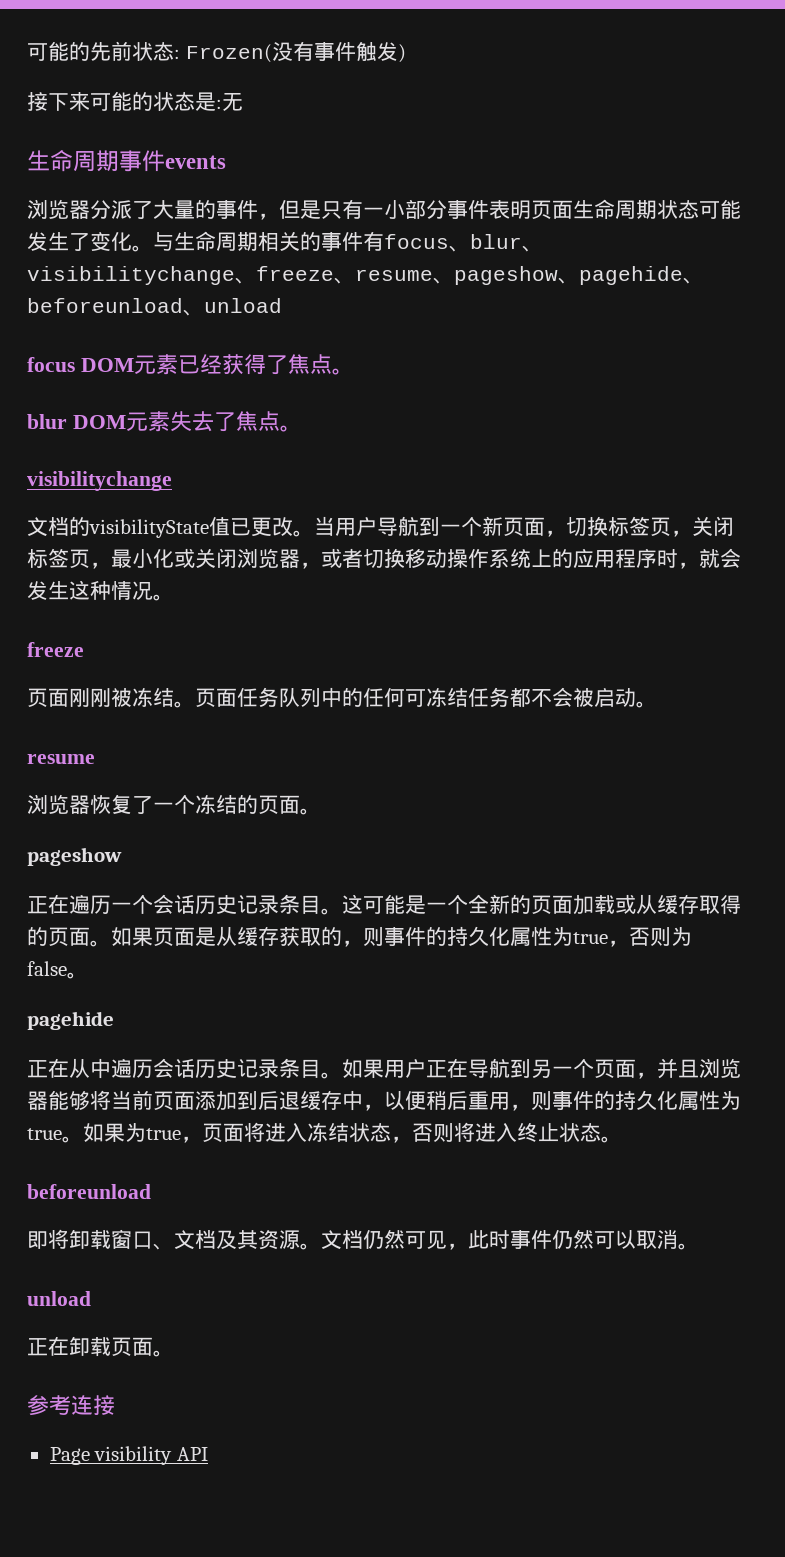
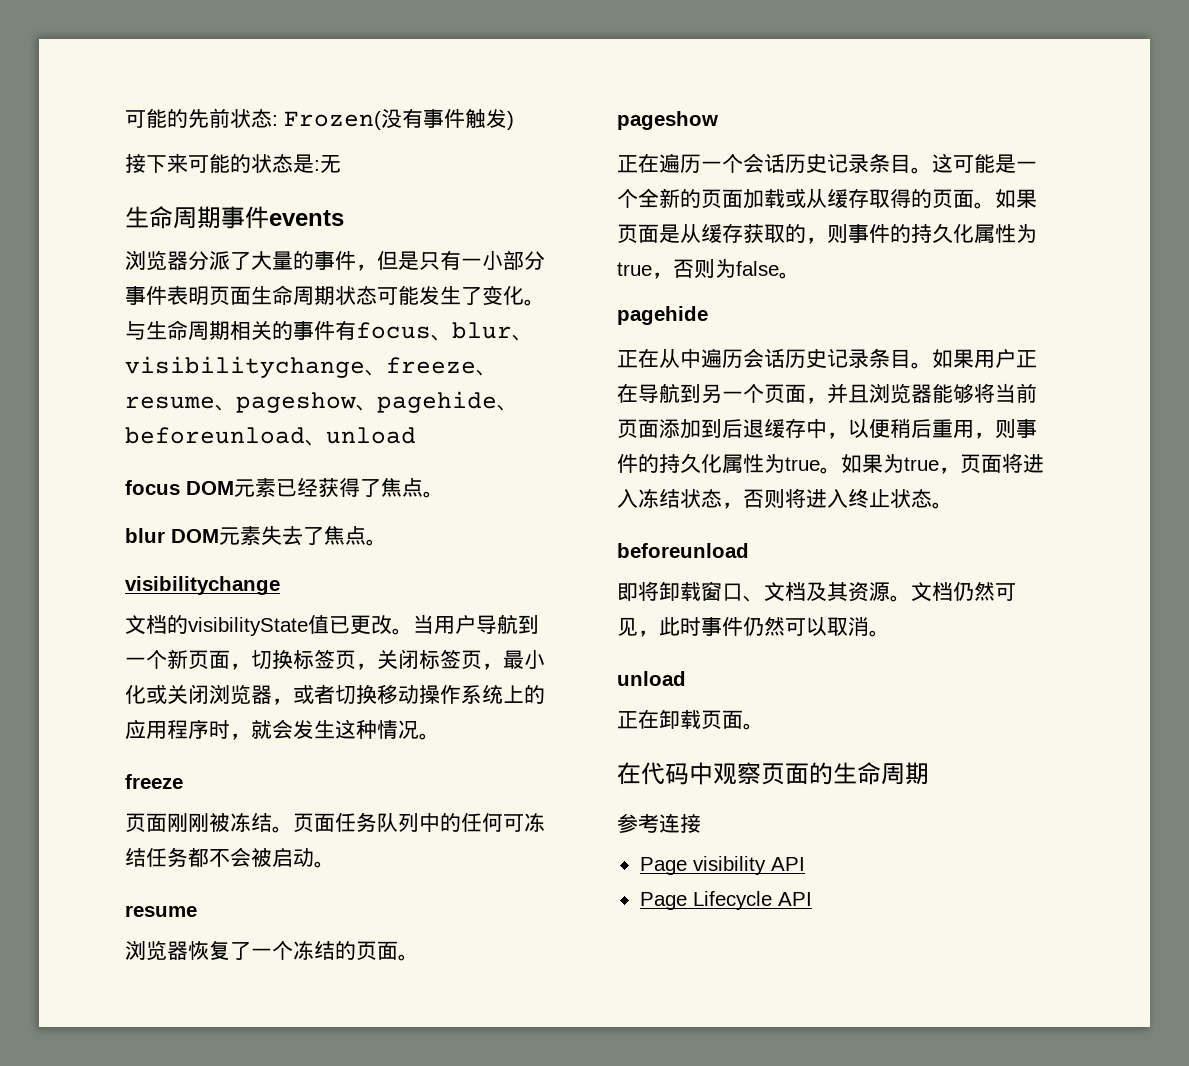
(174, 1353) none -> [617,762,929,785] // 在代码中观察页面的生命周期
(208, 1454) none -> [639,891,812,910] // Page Lifecycle API

